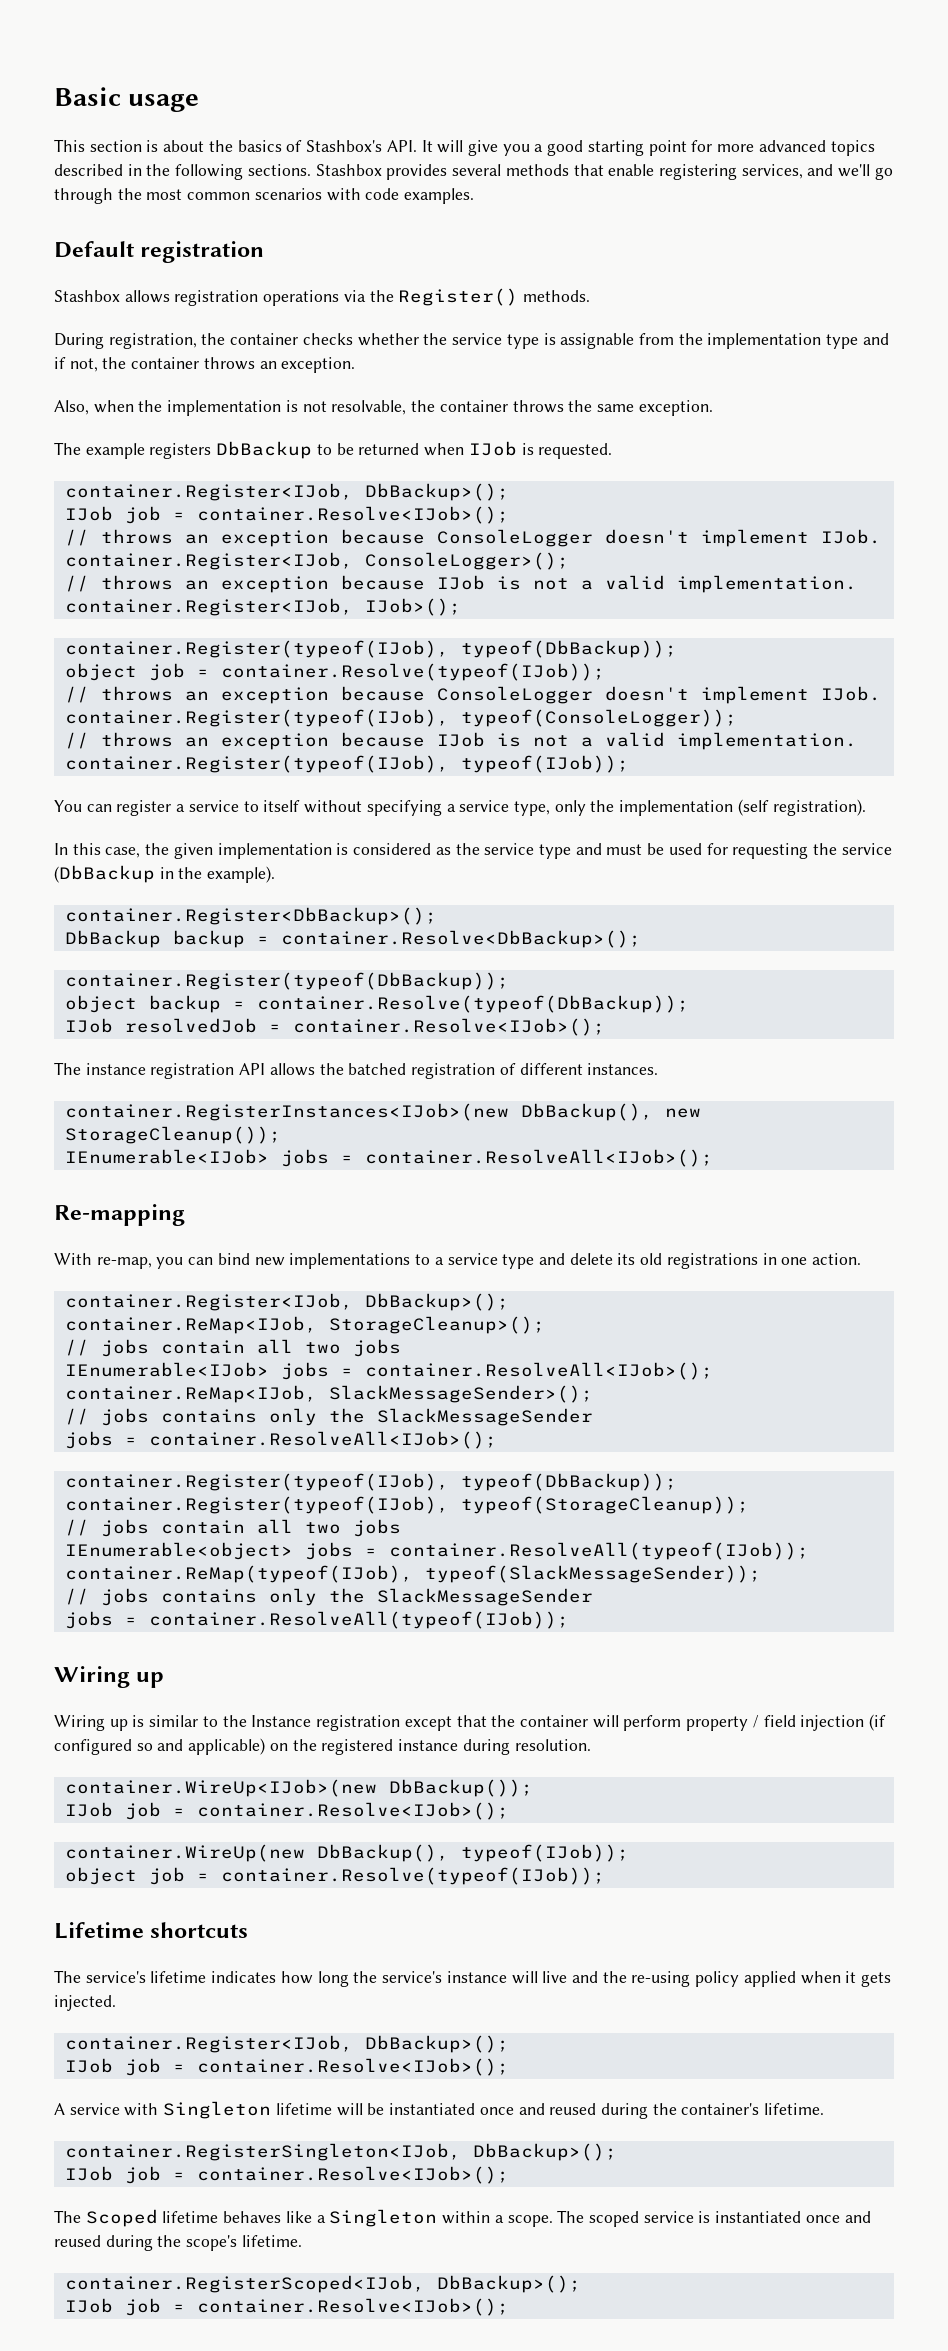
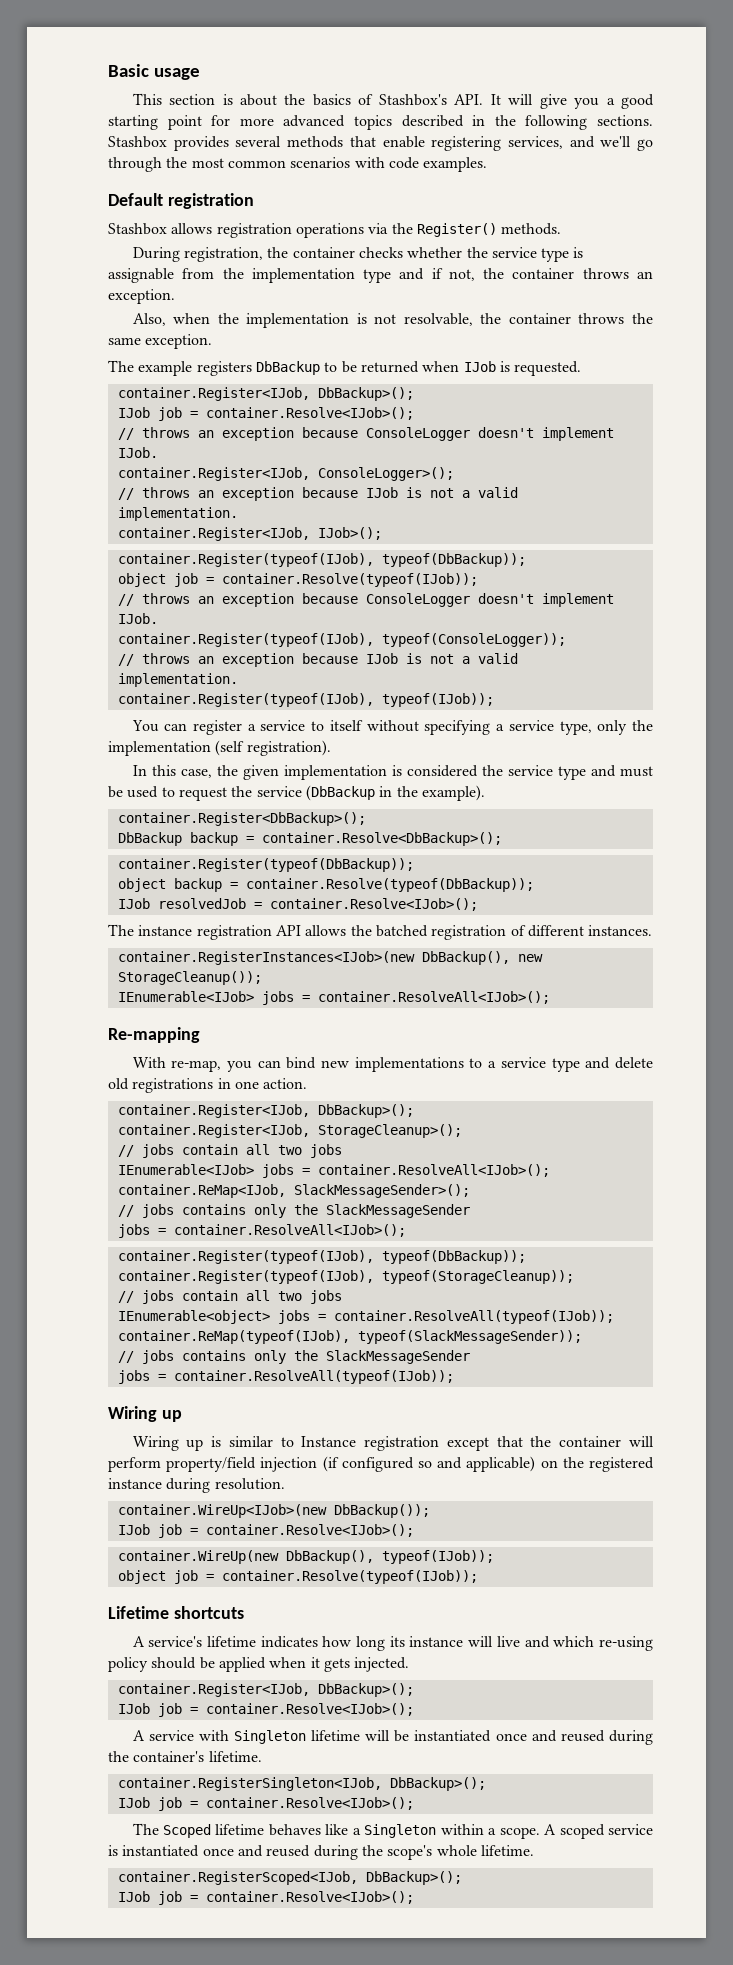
[435,847,451,855] as -> (478, 771) none
[706,843,809,859] for requesting -> [161,787,227,801] to request
[617,1253,636,1265] its -> (653, 1063) none
[64,1316,317,1334] container.ReMap<IJob, -> [117,1124,310,1138] container.Register<IJob,
[222,1715,247,1727] the -> (294, 1442) none
[686,1715,796,1731] property / field -> [166,1457,257,1472] property/field
[54,1970,81,1983] The -> [132,1636,145,1647] A
[353,1971,443,1983] the service's -> [389,1636,405,1647] its
[602,1971,627,1983] the -> [553,1636,595,1647] which
(740, 1979) none -> [151,1657,215,1669] should be
[557,2210,585,2223] The -> [544,1824,557,1835] A
(238, 2243) none -> [436,1845,477,1856] whole

